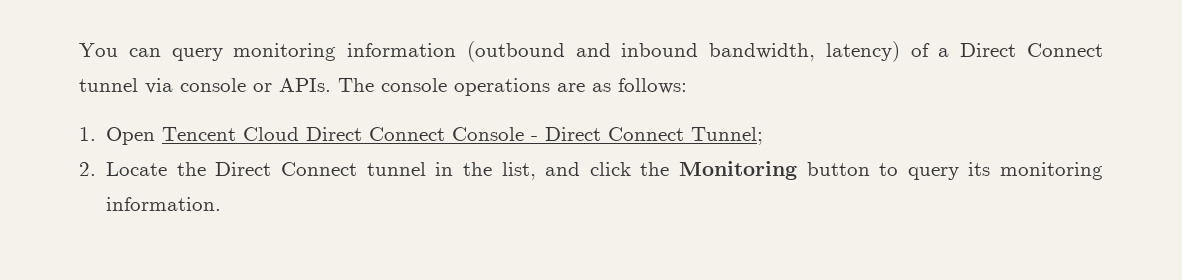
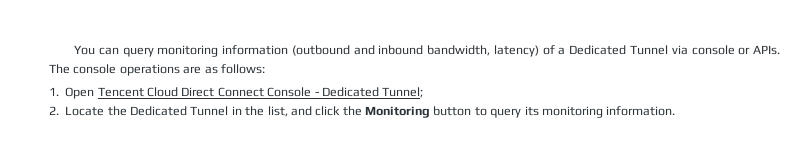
[960,43,1103,57] [79,78,138,92] Direct Connect tunnel -> [569,45,668,55] Dedicated Tunnel
[545,127,685,141] Direct Connect -> [321,87,379,97] Dedicated
[215,162,426,176] Direct Connect tunnel -> [130,106,229,116] Dedicated Tunnel

